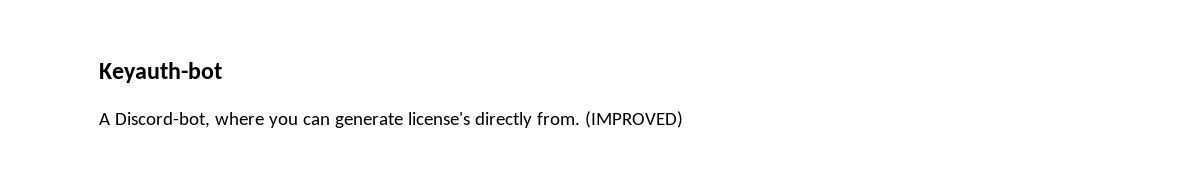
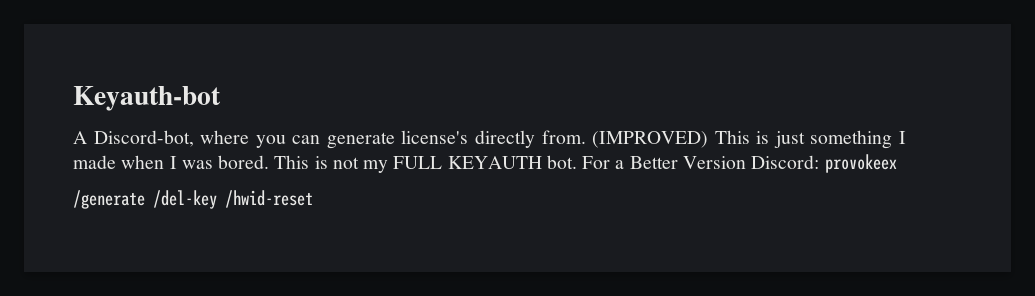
(683, 119) none -> [714,130,906,149] [73,154,897,173] [73,190,313,209] This is just something I made when I was bored. This is not my FULL KEYAUTH bot. For a Better Version Discord: provokeex // /generate /del-key /hwid-reset

